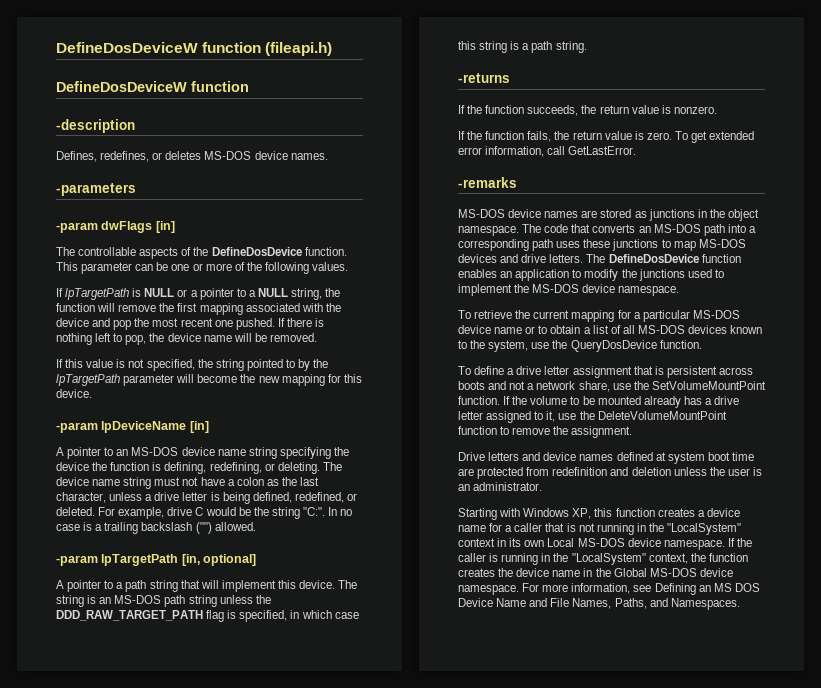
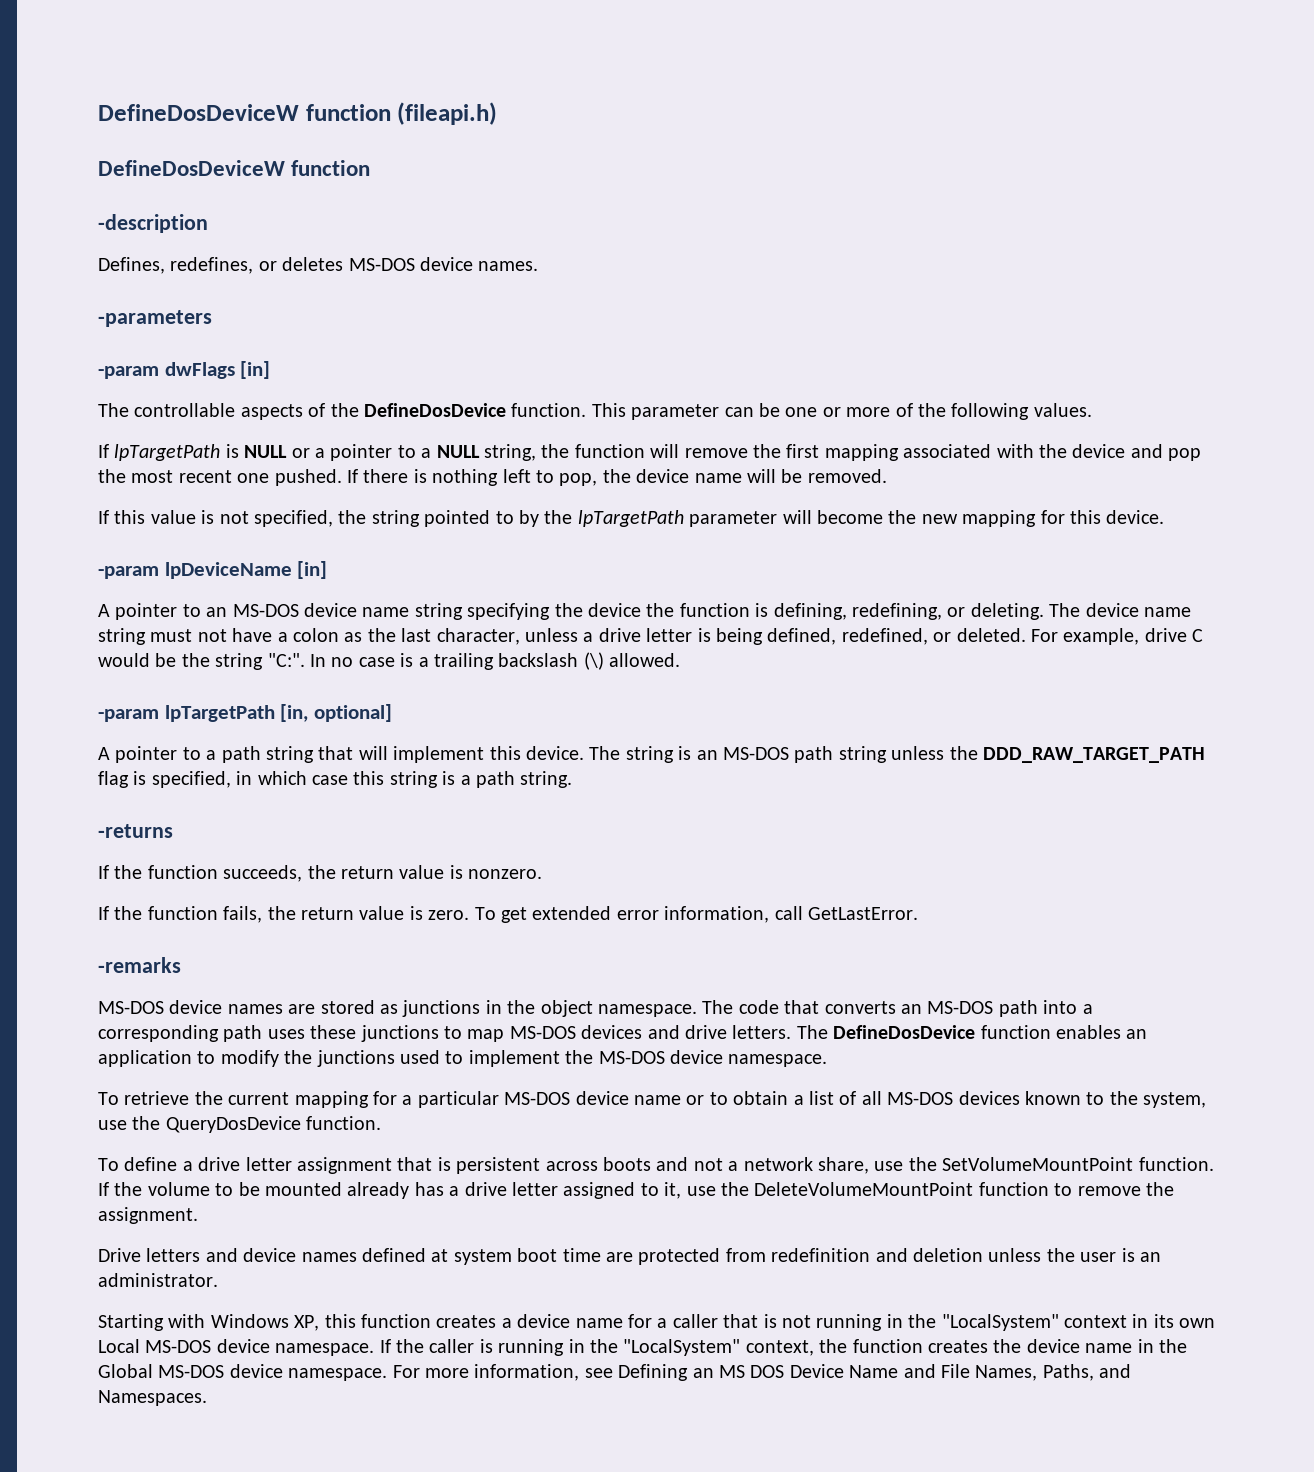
[195,522,212,534] ("") -> [583,652,604,670] (\)

